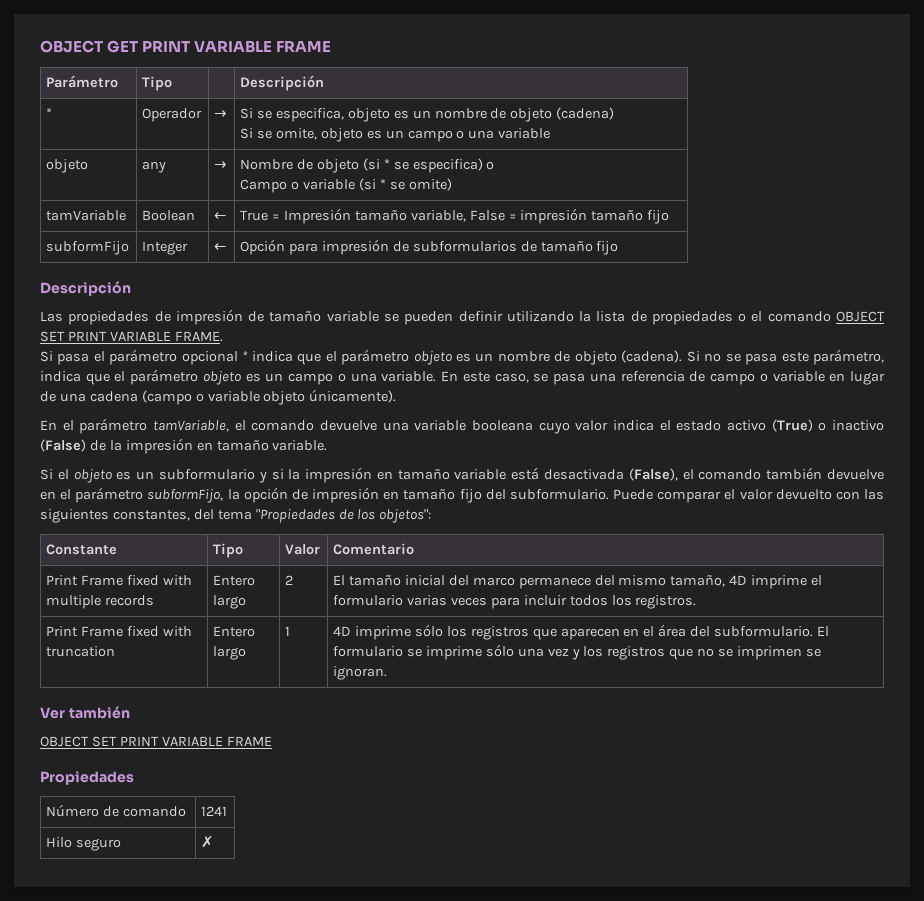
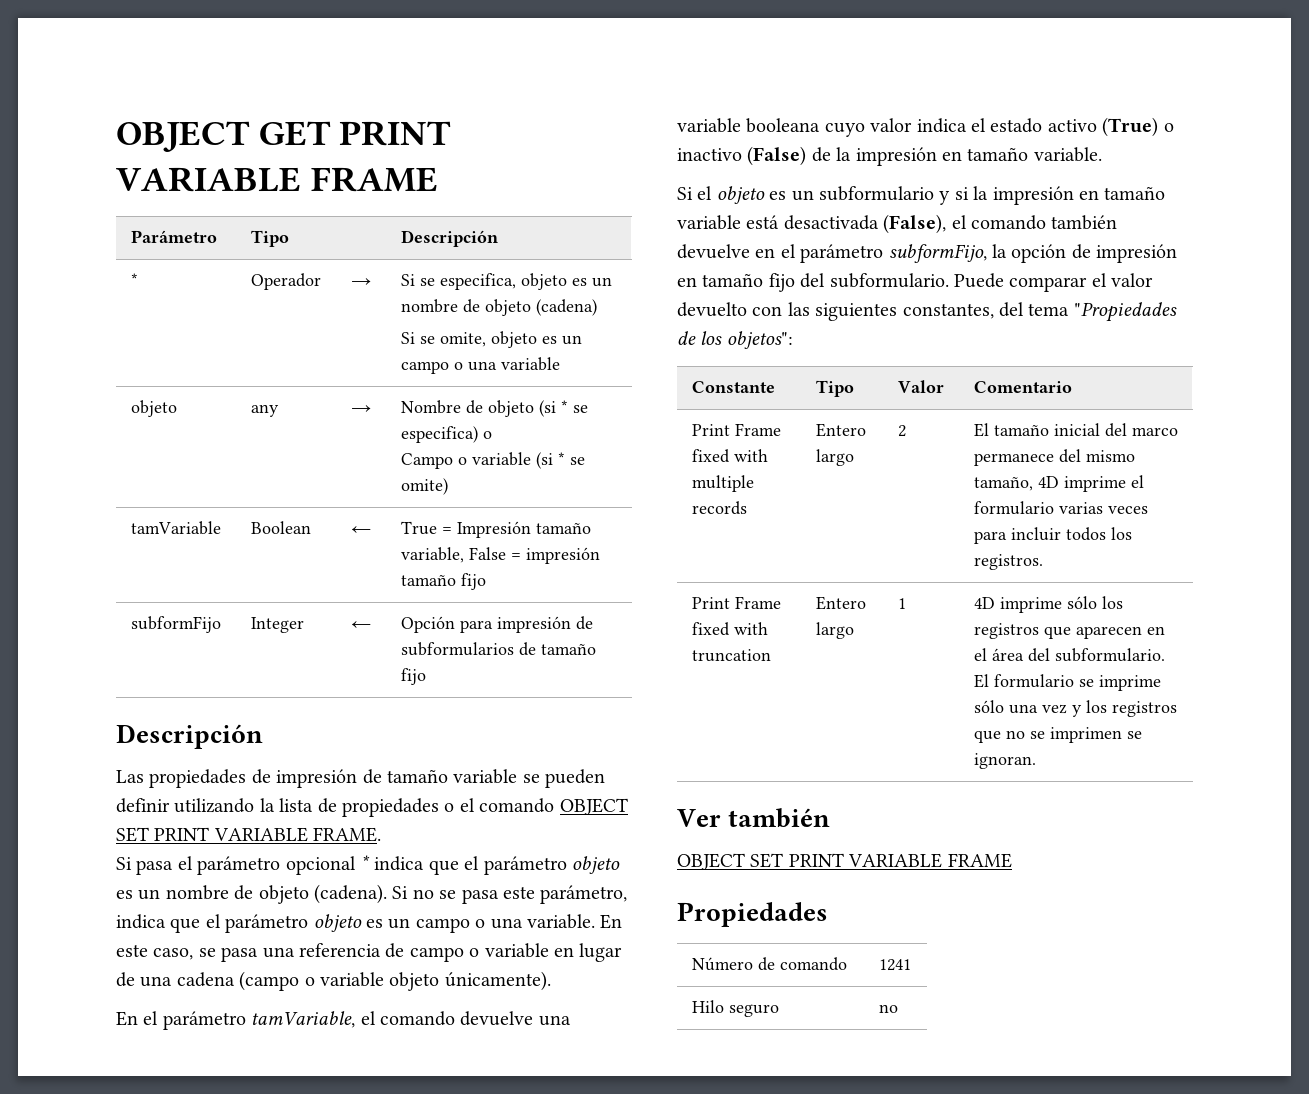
[201,836,215,848] ✗ -> [878,1004,898,1013] no

